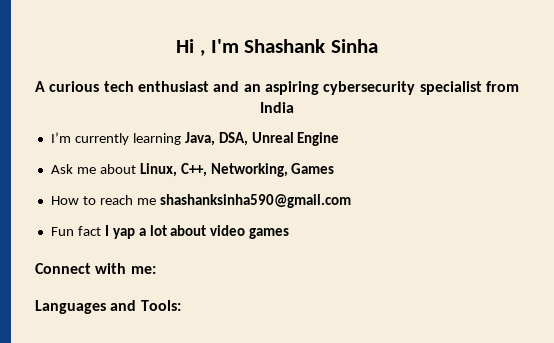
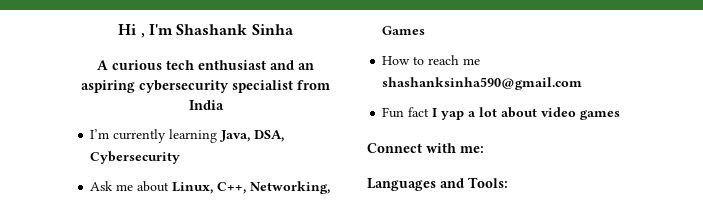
[251,132,340,146] Unreal Engine -> [90,151,181,164] Cybersecurity

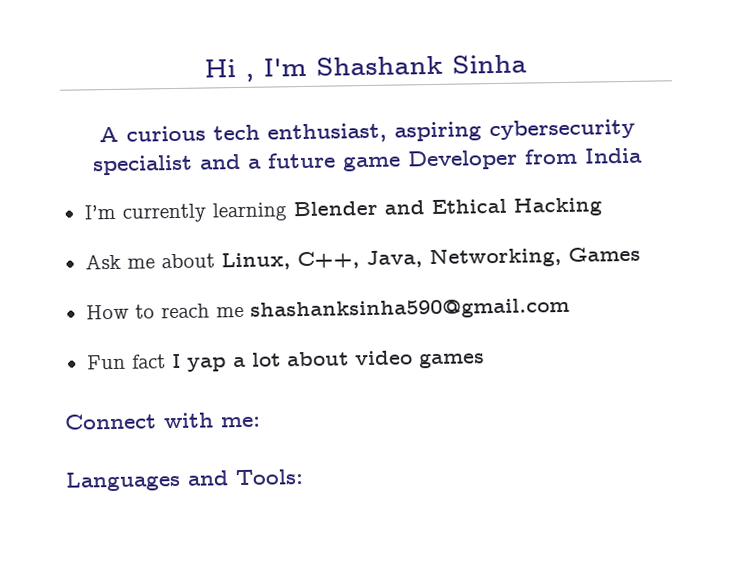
[198,60,314,70] [81,80,293,93] enthusiast and an aspiring cybersecurity specialist -> [266,118,635,144] [92,149,518,176] enthusiast, aspiring cybersecurity specialist and a future game Developer
[220,130,285,142] [90,151,181,164] Java, DSA, Cybersecurity -> [292,197,602,217] Blender and Ethical Hacking
(247, 188) none -> [365,250,423,269] Java,

